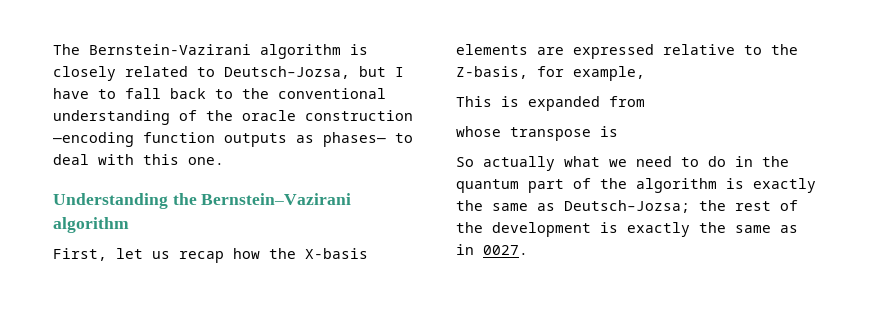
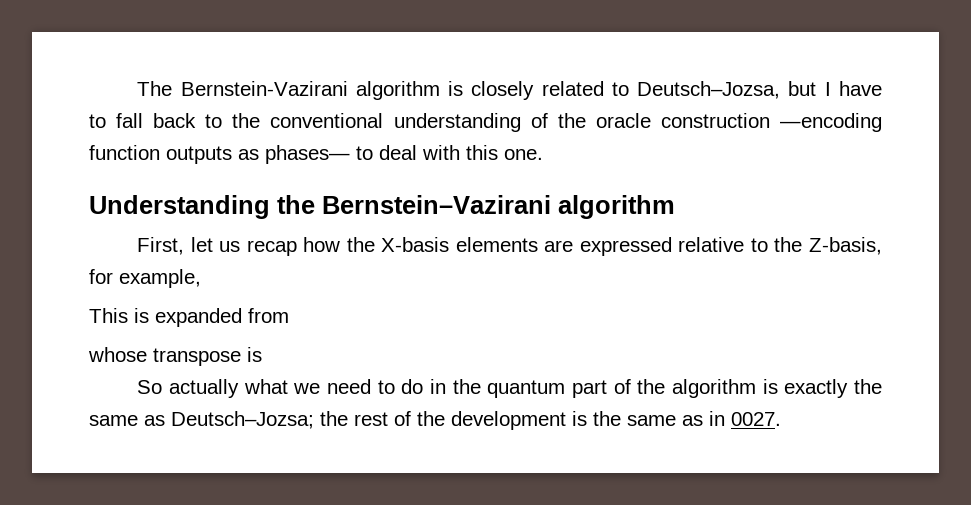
[627,222,690,237] exactly -> (587, 418) none

